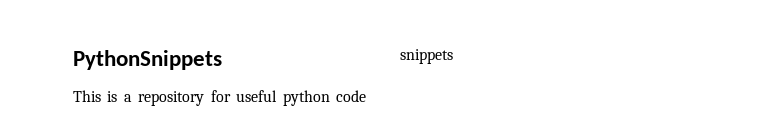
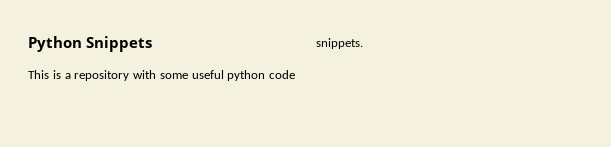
[73,50,222,70] PythonSnippets -> [28,36,152,52] Python Snippets
[210,90,231,102] for -> [133,70,188,79] with some
[400,49,453,64] snippets -> [316,38,363,49] snippets.

